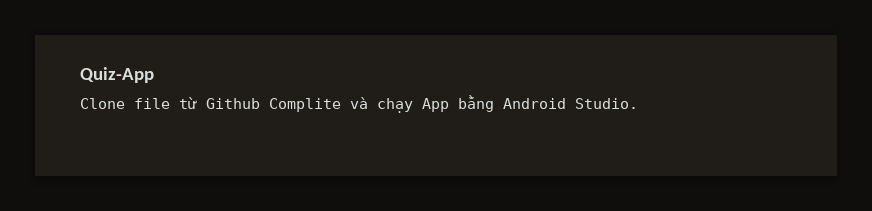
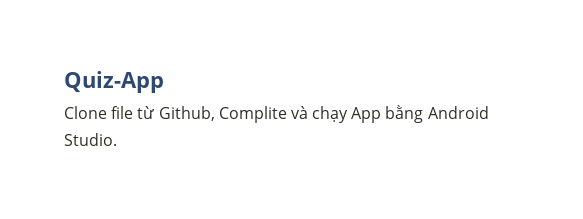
[206,98,260,109] Github -> [158,106,215,121] Github,

